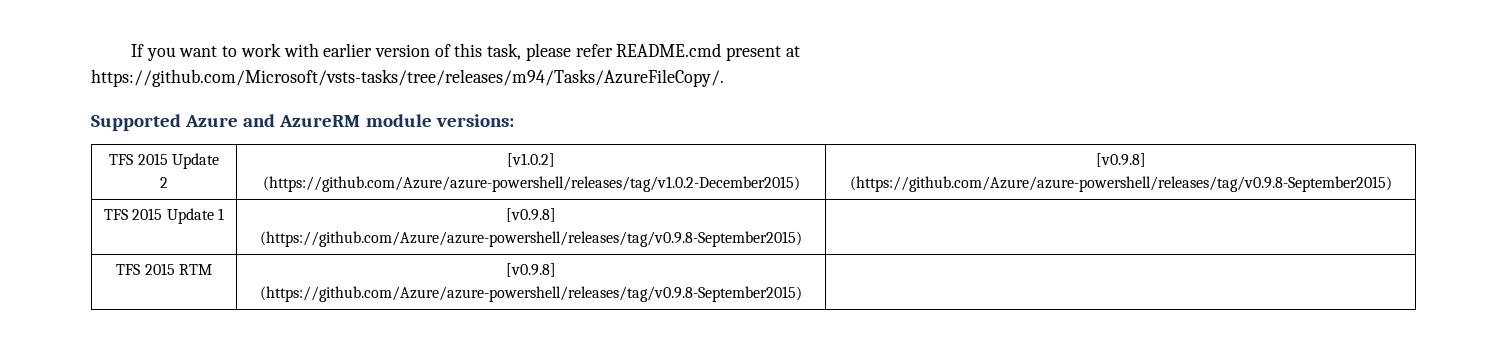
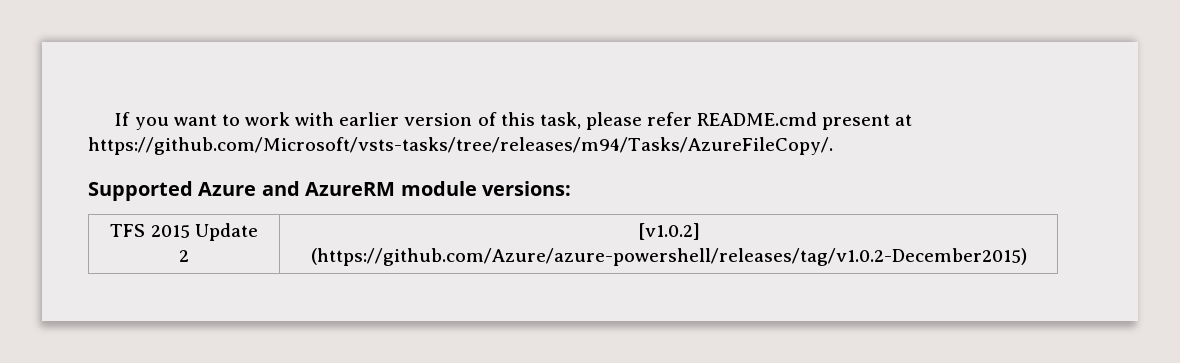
[1095,153,1146,167] [849,176,1392,192] [104,208,224,224] [506,208,556,222] [260,231,802,247] [116,263,212,275] [506,263,556,277] [260,286,802,302] | [v0.9.8] (https://github.com/Azure/azure-powershell/releases/tag/v0.9.8-September2015) // TFS 2015 Update 1 | [v0.9.8] (https://github.com/Azure/azure-powershell/releases/tag/v0.9.8-September2015) | // TFS 2015 RTM | [v0.9.8] (https://github.com/Azure/azure-powershell/releases/tag/v0.9.8-September2015) | -> (1027, 257) none

